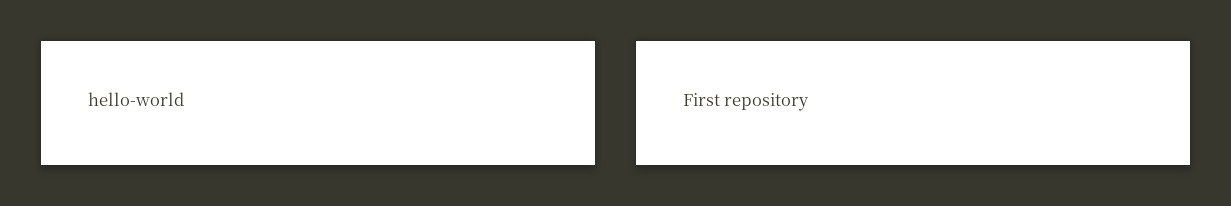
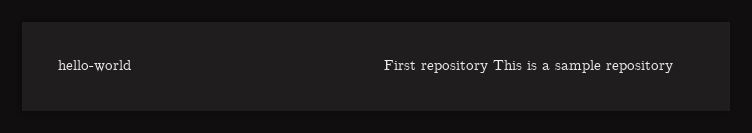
(810, 102) none -> [493,60,673,73] This is a sample repository

